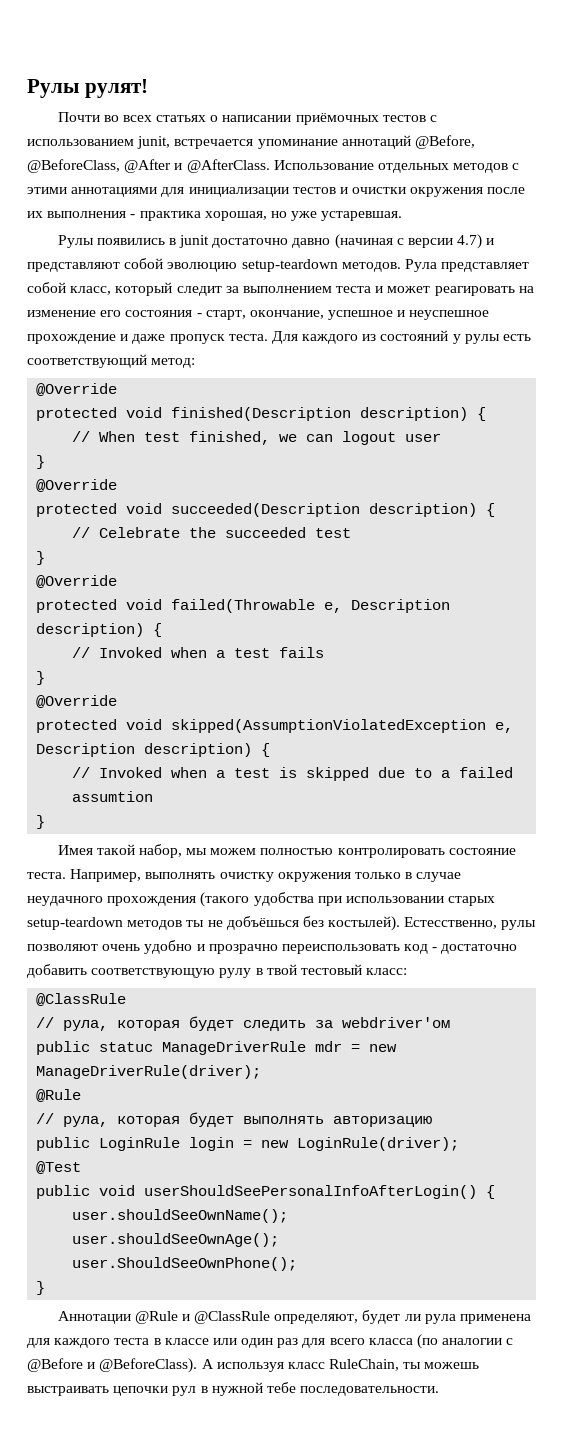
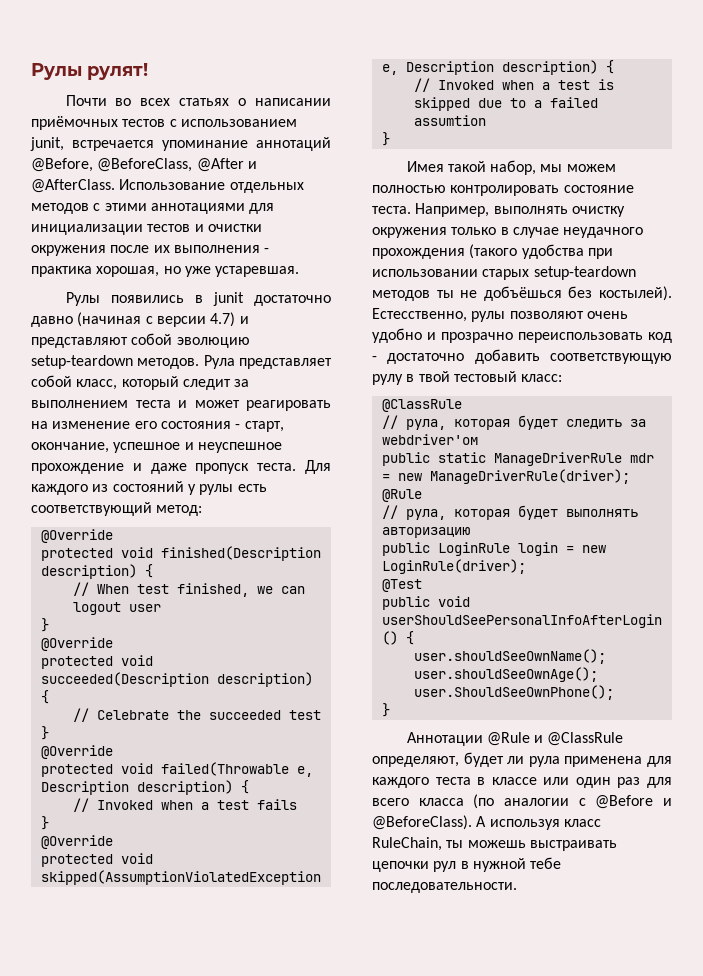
[99,1042,154,1052] statuc -> [437,452,486,463] static

